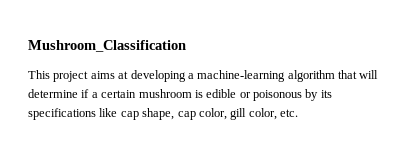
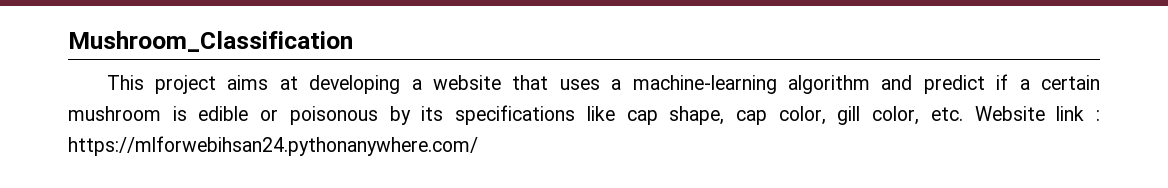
[197,70,379,82] [28,89,78,98] machine-learning algorithm that will determine -> [432,75,985,94] website that uses a machine-learning algorithm and predict
(298, 113) none -> [974,106,1100,121] [68,136,478,156] Website link : https://mlforwebihsan24.pythonanywhere.com/

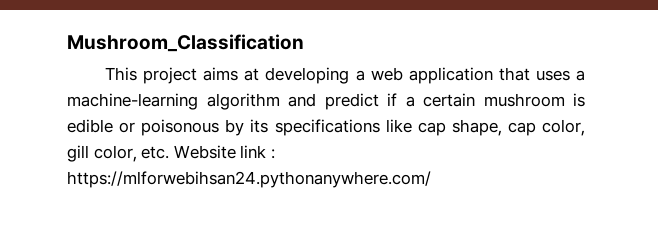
[432,75,501,90] website -> [370,67,493,84] web application

